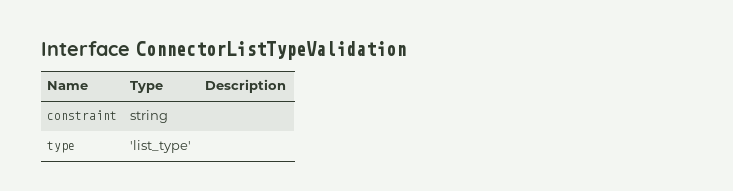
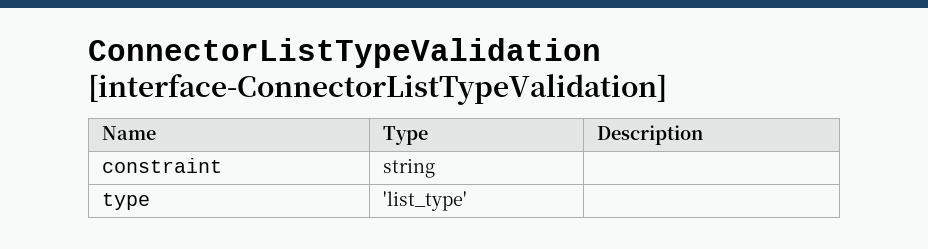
[41,41,130,56] Interface -> (88, 53) none
(406, 50) none -> [88,74,667,105] [interface-ConnectorListTypeValidation]

